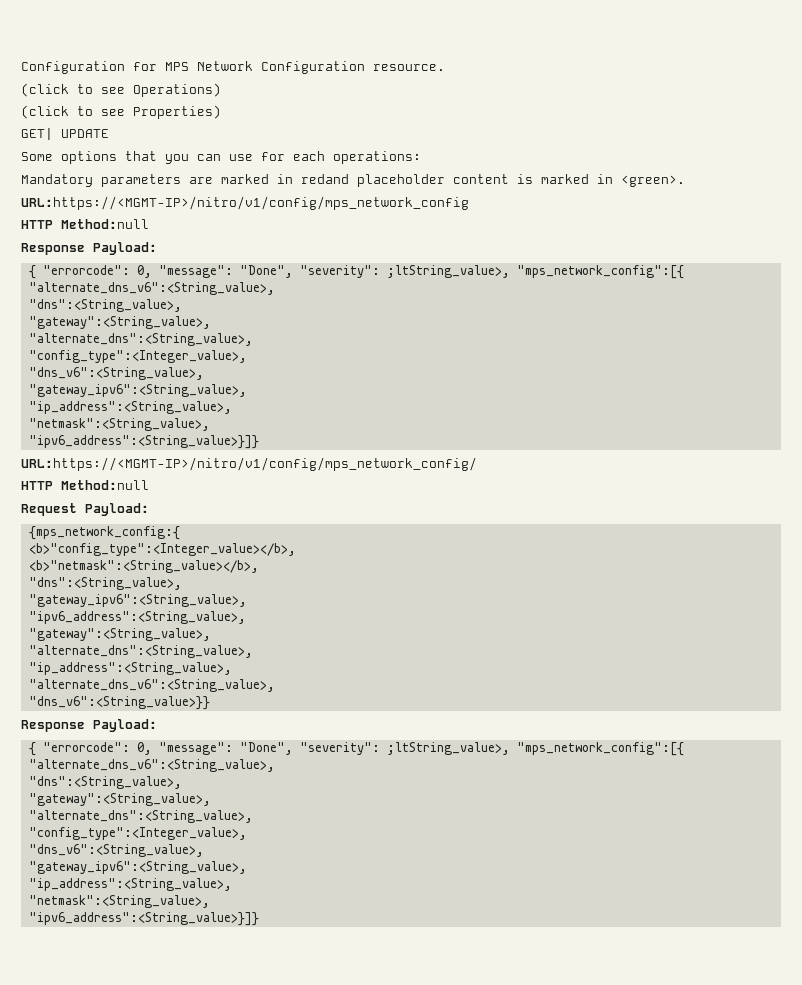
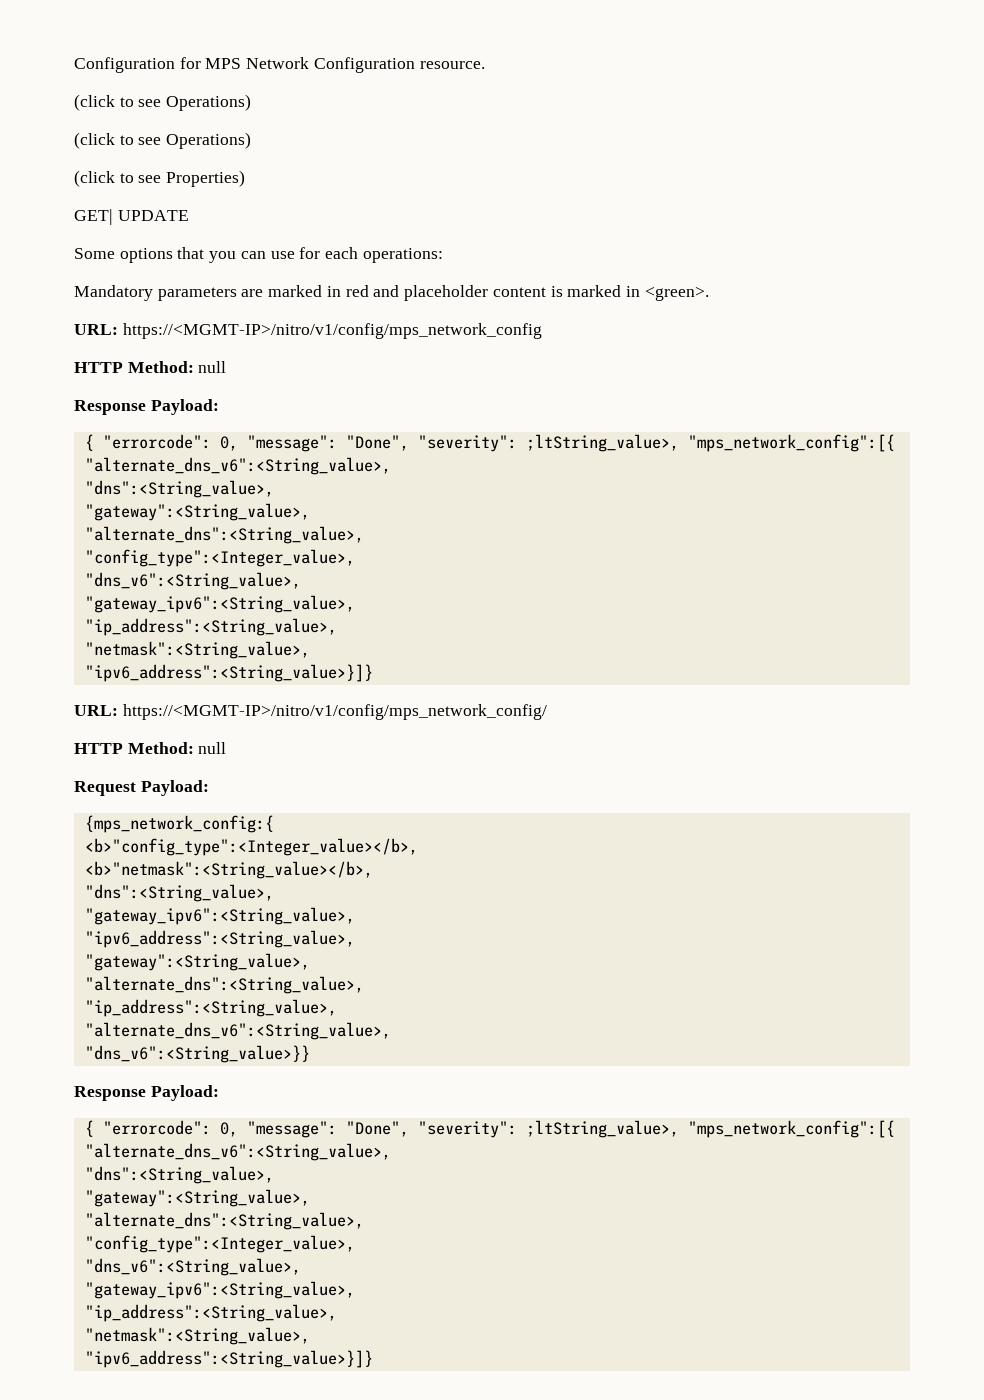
(221, 90) none -> [74,132,252,149] // (click to see Operations)
[301,174,349,184] redand -> [345,285,400,297] red and
[21,196,469,210] [21,219,149,229] URL:https://<MGMT-IP>/nitro/v1/config/mps_network_config // HTTP Method:null -> [74,323,542,339] [74,361,227,373] URL: https://<MGMT-IP>/nitro/v1/config/mps_network_config // HTTP Method: null
[21,457,477,471] [21,480,149,490] URL:https://<MGMT-IP>/nitro/v1/config/mps_network_config/ // HTTP Method:null -> [74,704,547,720] [74,742,227,754] URL: https://<MGMT-IP>/nitro/v1/config/mps_network_config/ // HTTP Method: null

